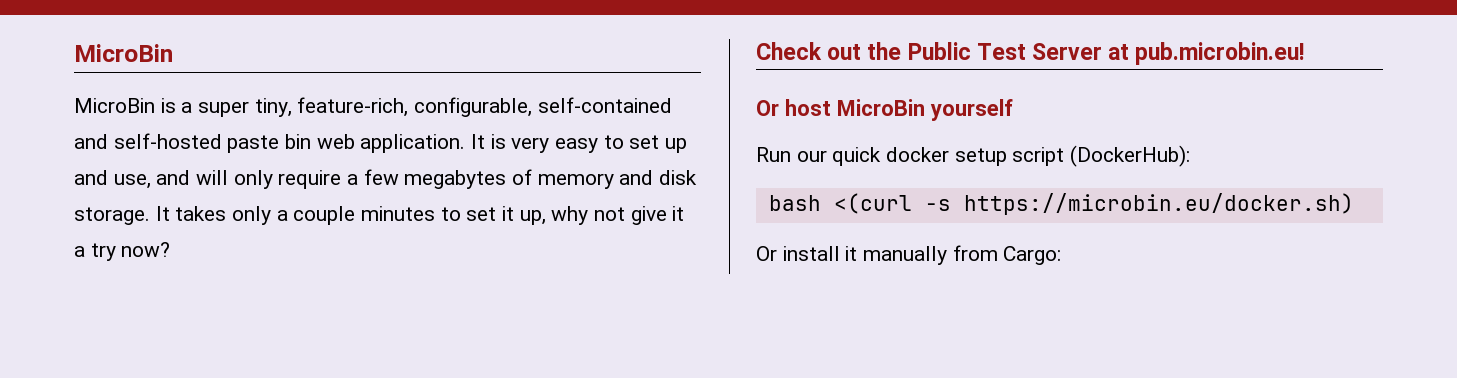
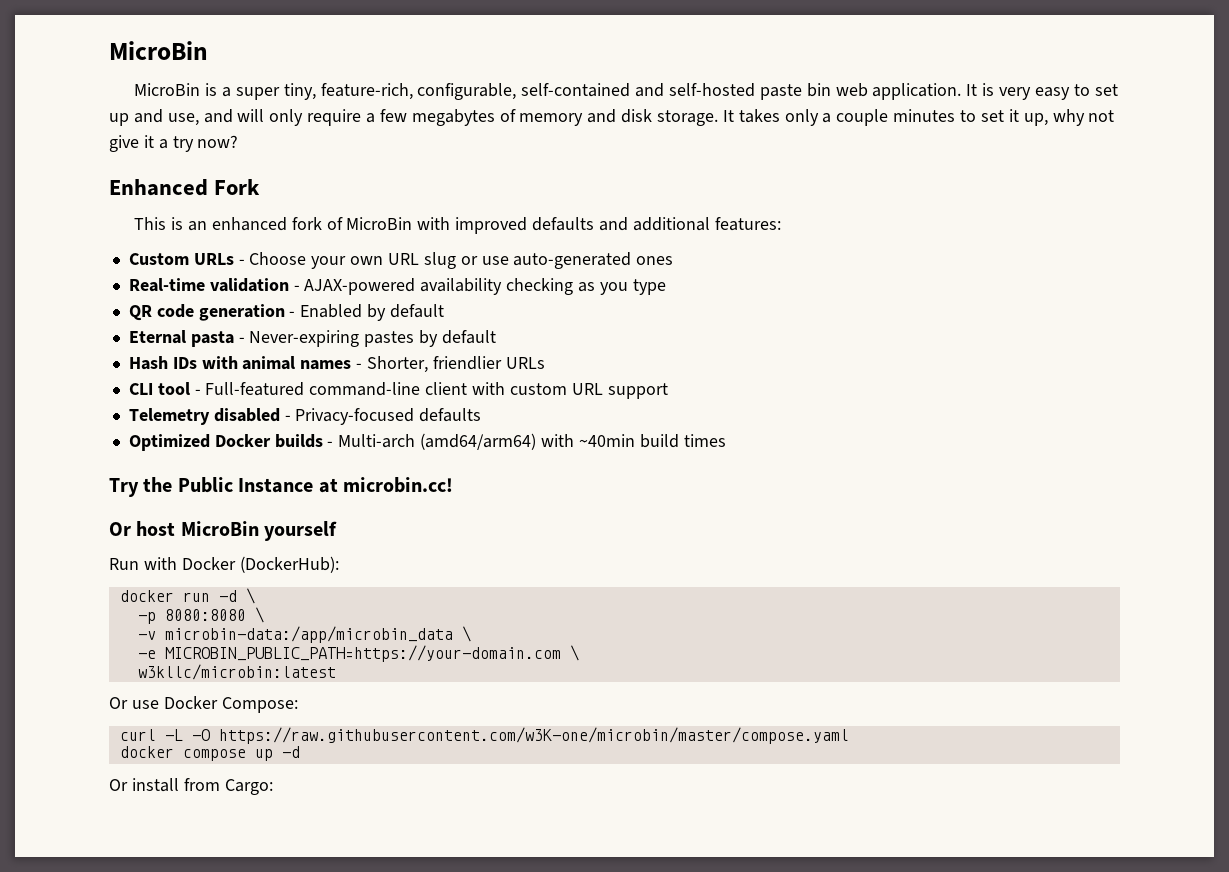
[756,42,1305,65] Check out the Public Test Server at pub.microbin.eu! -> [109,179,261,196] [134,217,781,234] [128,252,674,269] [128,278,666,295] [128,304,444,321] [128,330,496,347] [128,356,545,373] [128,382,668,399] [128,408,482,425] [128,433,726,451] [109,477,453,497] Enhanced Fork // This is an enhanced fork of MicroBin with improved defaults and additional features: // Custom URLs - Choose your own URL slug or use auto-generated ones // Real-time validation - AJAX-powered availability checking as you type // QR code generation - Enabled by default // Eternal pasta - Never-expiring pastes by default // Hash IDs with animal names - Shorter, friendlier URLs // CLI tool - Full-featured command-line client with custom URL support // Telemetry disabled - Privacy-focused defaults // Optimized Docker builds - Multi-arch (amd64/arm64) with ~40min build times // Try the Public Instance at microbin.cc!
[796,145,1191,167] [768,193,1354,215] our quick docker setup script (DockerHub): // bash <(curl -s https://microbin.eu/docker.sh) -> [143,556,339,573] [119,588,255,604] [137,607,264,624] [137,626,471,643] [137,645,579,662] [137,664,336,680] [109,696,298,713] [119,727,849,744] [119,746,300,761] with Docker (DockerHub): // docker run -d \ // -p 8080:8080 \ // -v microbin-data:/app/microbin_data \ // -e MICROBIN_PUBLIC_PATH=https://your-domain.com \ // w3kllc/microbin:latest // Or use Docker Compose: // curl -L -O https://raw.githubusercontent.com/w3K-one/microbin/master/compose.yaml // docker compose up -d
[845,246,948,265] it manually -> (179, 785) none

